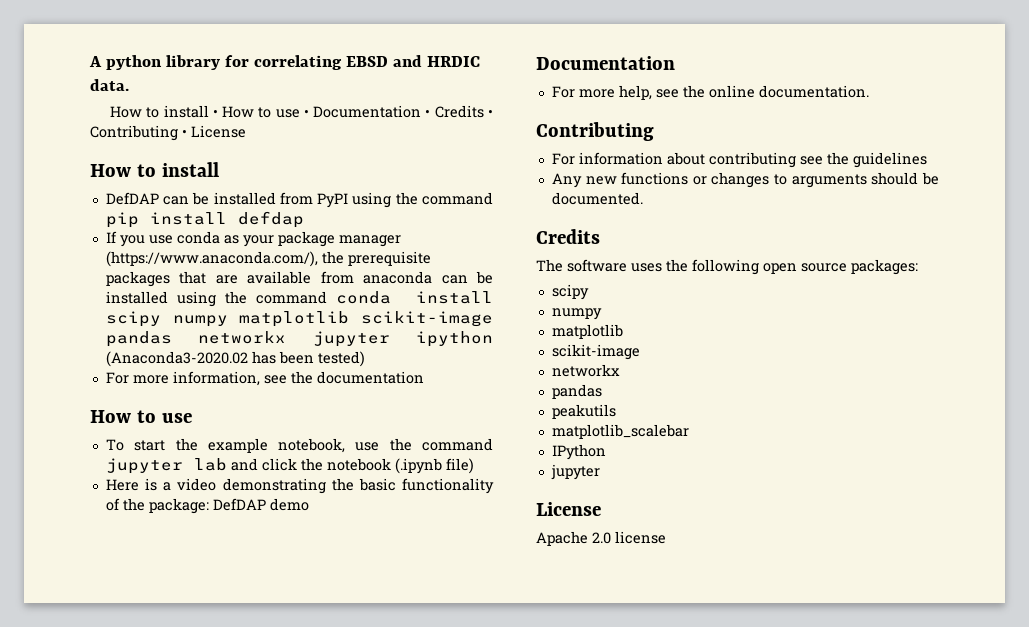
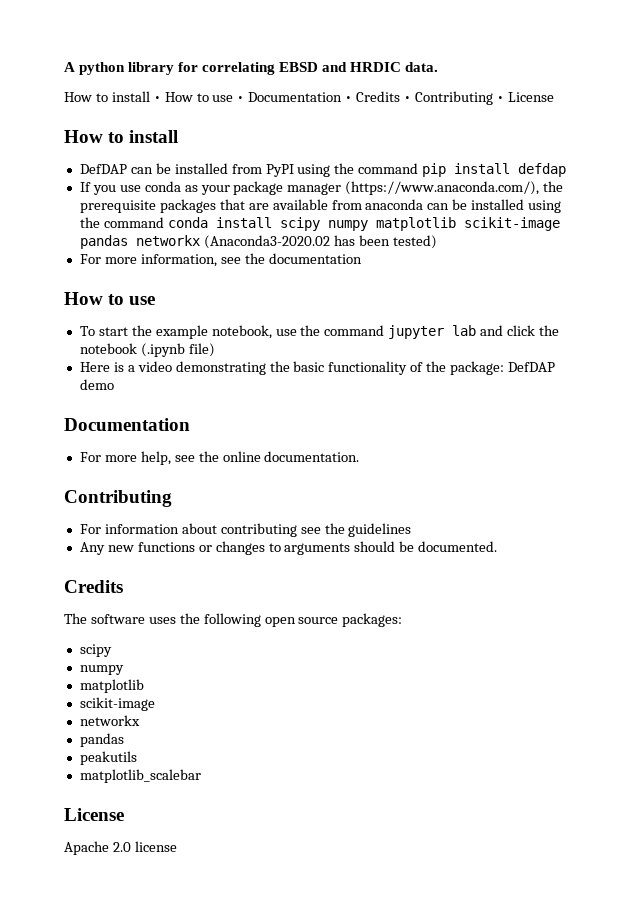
[312,331,493,347] jupyter ipython -> (200, 240) none
[551,444,606,460] [550,464,600,480] // IPython // jupyter -> (201, 776) none

